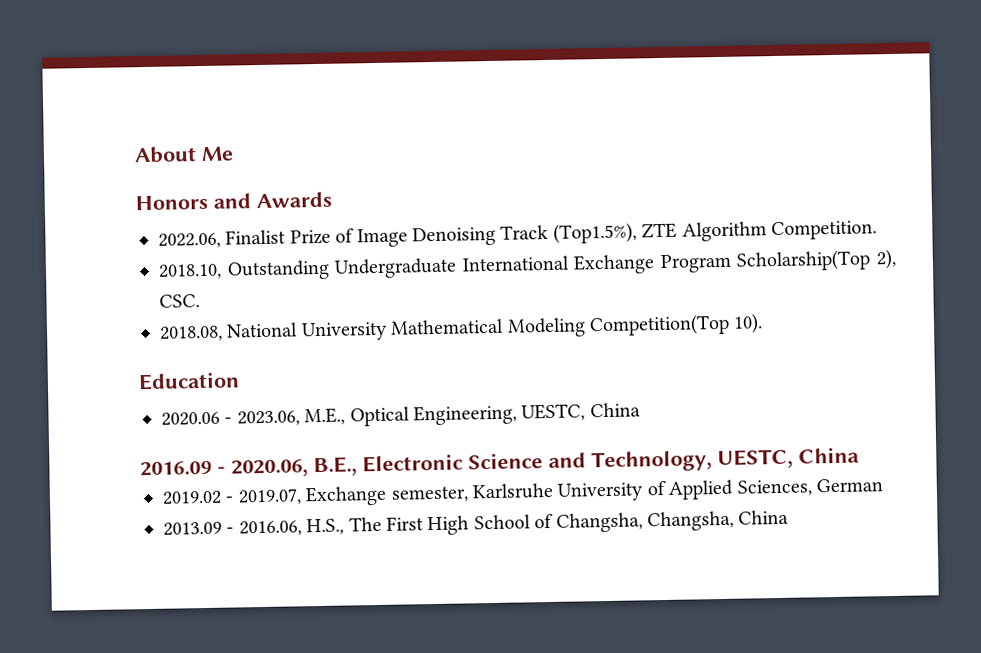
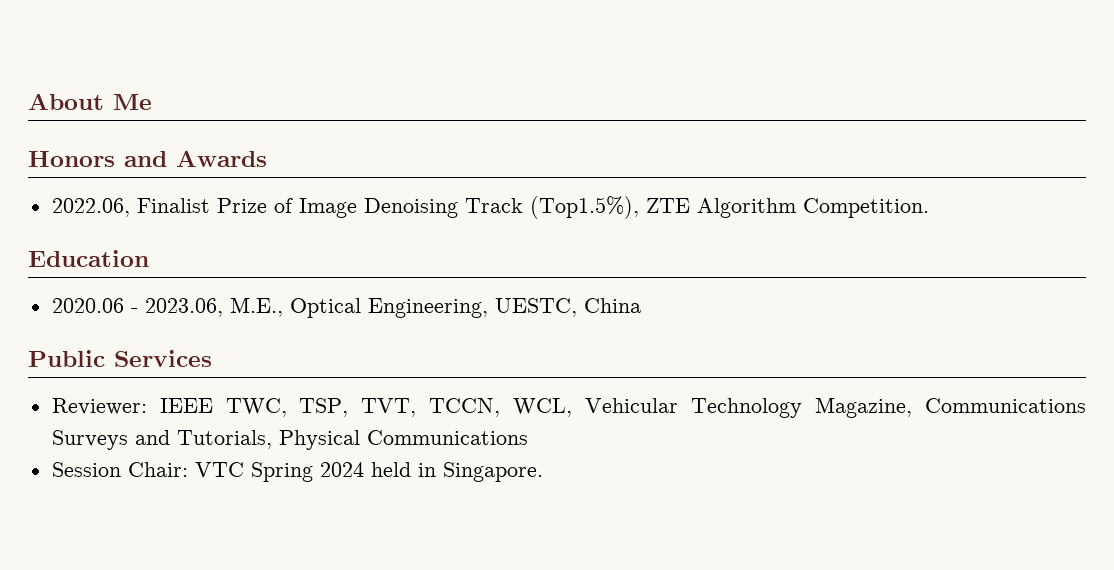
[158,248,897,281] [159,294,200,308] [159,313,764,342] // 2018.10, Outstanding Undergraduate International Exchange Program Scholarship(Top 2), CSC. // 2018.08, National University Mathematical Modeling Competition(Top 10). -> (929, 208) none
[140,446,860,478] [162,478,883,507] [163,509,790,537] 2016.09 - 2020.06, B.E., Electronic Science and Technology, UESTC, China // 2019.02 - 2019.07, Exchange semester, Karlsruhe University of Applied Sciences, German // 2013.09 - 2016.06, H.S., The First High School of Changsha, Changsha, China -> [28,350,212,367] [51,397,1086,418] [51,430,528,450] [51,462,543,482] Public Services // Reviewer: IEEE TWC, TSP, TVT, TCCN, WCL, Vehicular Technology Magazine, Communications Surveys and Tutorials, Physical Communications // Session Chair: VTC Spring 2024 held in Singapore.

